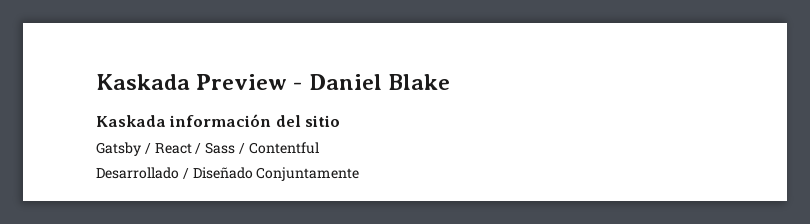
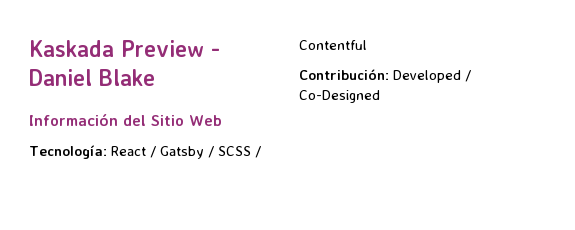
[96,114,341,127] [96,142,319,156] [96,167,360,181] Kaskada información del sitio // Gatsby / React / Sass / Contentful // Desarrollado / Diseñado Conjuntamente -> [29,114,222,126] [29,145,261,159] [299,40,367,50] [299,69,471,83] [299,90,380,103] Información del Sitio Web // Tecnología: React / Gatsby / SCSS / Contentful // Contribución: Developed / Co-Designed

